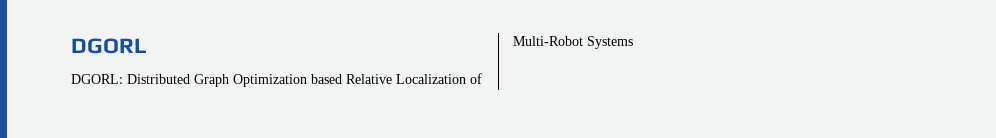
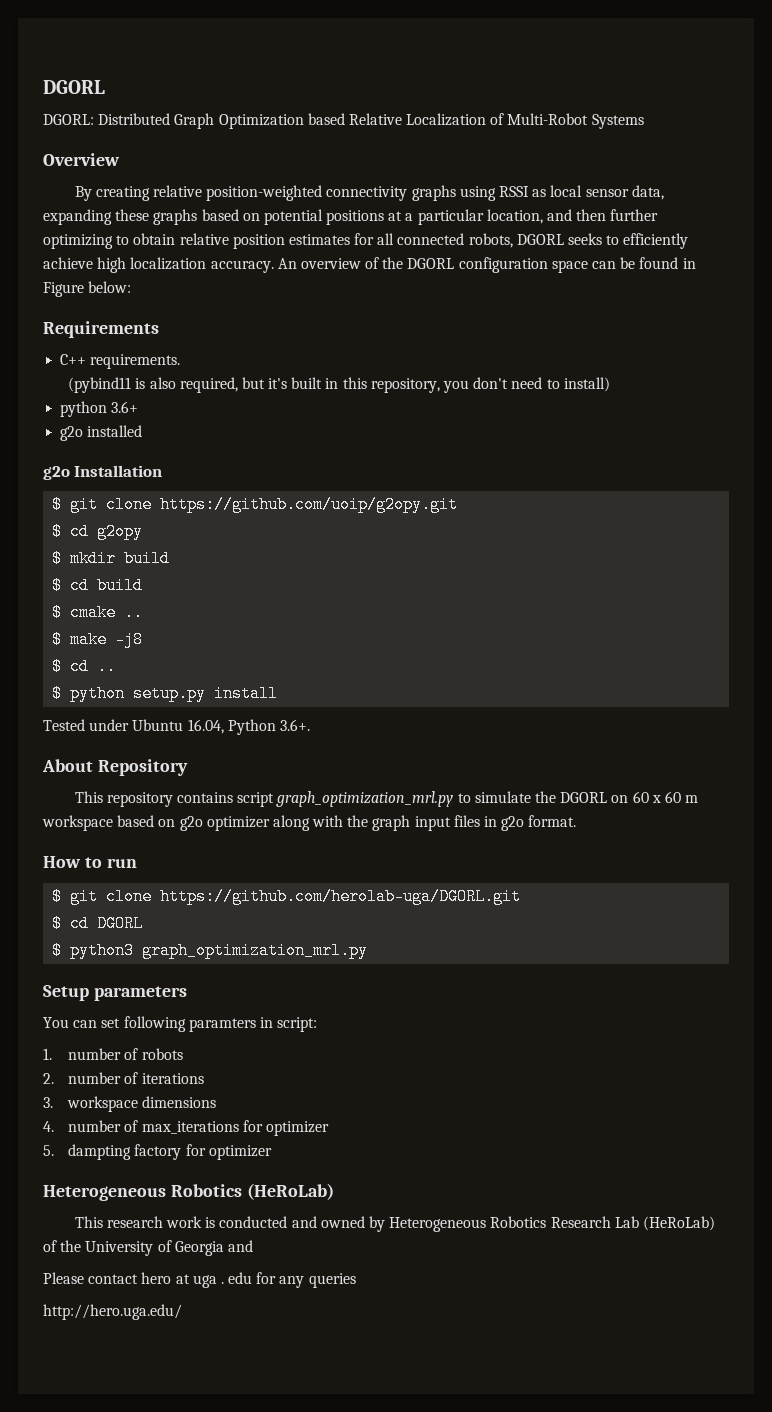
(633, 42) none -> [43,153,120,166] [74,185,664,201] [43,209,659,225] [43,233,689,249] [43,257,696,273] [43,281,132,297] [43,321,159,338] [60,354,181,369] [68,377,610,393] [60,401,139,417] [60,425,143,441] [43,465,163,480] [52,496,459,513] [52,523,144,540] [52,550,171,567] [52,577,144,594] [52,604,144,621] [52,631,144,648] [52,658,117,675] [52,685,279,702] [43,719,310,735] [42,759,188,776] [74,791,699,807] [42,815,577,831] [43,856,137,868] [52,888,522,905] [52,915,144,932] [52,942,369,959] [43,985,187,1001] [43,1016,318,1032] [43,1048,183,1060] [43,1072,204,1084] [43,1096,217,1112] [43,1120,329,1136] [43,1144,272,1160] [43,1183,334,1201] [74,1216,715,1232] [43,1240,253,1256] [43,1272,356,1288] [43,1304,182,1320] // Overview // By creating relative position-weighted connectivity graphs using RSSI as local sensor data, expanding these graphs based on potential positions at a particular location, and then further optimizing to obtain relative position estimates for all connected robots, DGORL seeks to efficiently achieve high localization accuracy. An overview of the DGORL configuration space can be found in Figure below: // Requirements // C++ requirements. // (pybind11 is also required, but it's built in this repository, you don't need to install) // python 3.6+ // g2o installed // g2o Installation // $ git clone https://github.com/uoip/g2opy.git // $ cd g2opy // $ mkdir build // $ cd build // $ cmake .. // $ make -j8 // $ cd .. // $ python setup.py install // Tested under Ubuntu 16.04, Python 3.6+. // About Repository // This repository contains script graph_optimization_mrl.py to simulate the DGORL on 60 x 60 m workspace based on g2o optimizer along with the graph input files in g2o format. // How to run // $ git clone https://github.com/herolab-uga/DGORL.git // $ cd DGORL // $ python3 graph_optimization_mrl.py // Setup parameters // You can set following paramters in script: // 1. number of robots // 2. number of iterations // 3. workspace dimensions // 4. number of max_iterations for optimizer // 5. dampting factory for optimizer // Heterogeneous Robotics (HeRoLab) // This research work is conducted and owned by Heterogeneous Robotics Research Lab (HeRoLab) of the University of Georgia and // Please contact hero at uga . edu for any queries // http://hero.uga.edu/

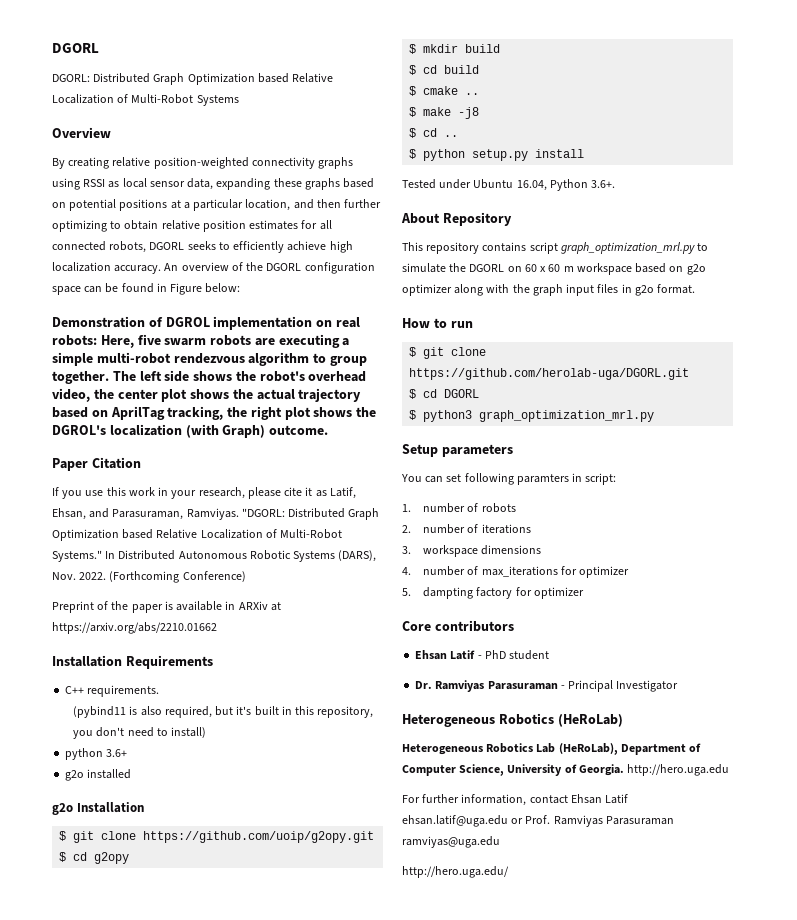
(132, 287) none -> [52,316,360,330] [52,334,350,348] [52,352,367,366] [52,370,367,384] [52,388,362,402] [52,406,377,420] [52,424,329,438] [52,457,141,471] [52,487,356,499] [52,508,380,520] [52,529,343,541] [52,550,377,562] [52,571,246,583] [52,601,281,613] [52,622,217,634] [52,655,122,667] Demonstration of DGROL implementation on real robots: Here, five swarm robots are executing a simple multi-robot rendezvous algorithm to group together. The left side shows the robot's overhead video, the center plot shows the actual trajectory based on AprilTag tracking, the right plot shows the DGROL's localization (with Graph) outcome. // Paper Citation // If you use this work in your research, please cite it as Latif, Ehsan, and Parasuraman, Ramviyas. "DGORL: Distributed Graph Optimization based Relative Localization of Multi-Robot Systems." In Distributed Autonomous Robotic Systems (DARS), Nov. 2022. (Forthcoming Conference) // Preprint of the paper is available in ARXiv at https://arxiv.org/abs/2210.01662 // Installation
[43,1183,334,1201] [74,1216,715,1232] [43,1240,253,1256] [43,1272,356,1288] Heterogeneous Robotics (HeRoLab) // This research work is conducted and owned by Heterogeneous Robotics Research Lab (HeRoLab) of the University of Georgia and // Please contact hero at uga . edu for any queries -> [402,620,514,632] [415,650,550,660] [415,680,679,692] [402,713,623,727] [402,743,702,755] [402,764,730,776] [402,794,629,806] [402,815,674,827] [402,836,500,848] Core contributors // Ehsan Latif - PhD student // Dr. Ramviyas Parasuraman - Principal Investigator // Heterogeneous Robotics (HeRoLab) // Heterogeneous Robotics Lab (HeRoLab), Department of Computer Science, University of Georgia. http://hero.uga.edu // For further information, contact Ehsan Latif ehsan.latif@uga.edu or Prof. Ramviyas Parasuraman ramviyas@uga.edu

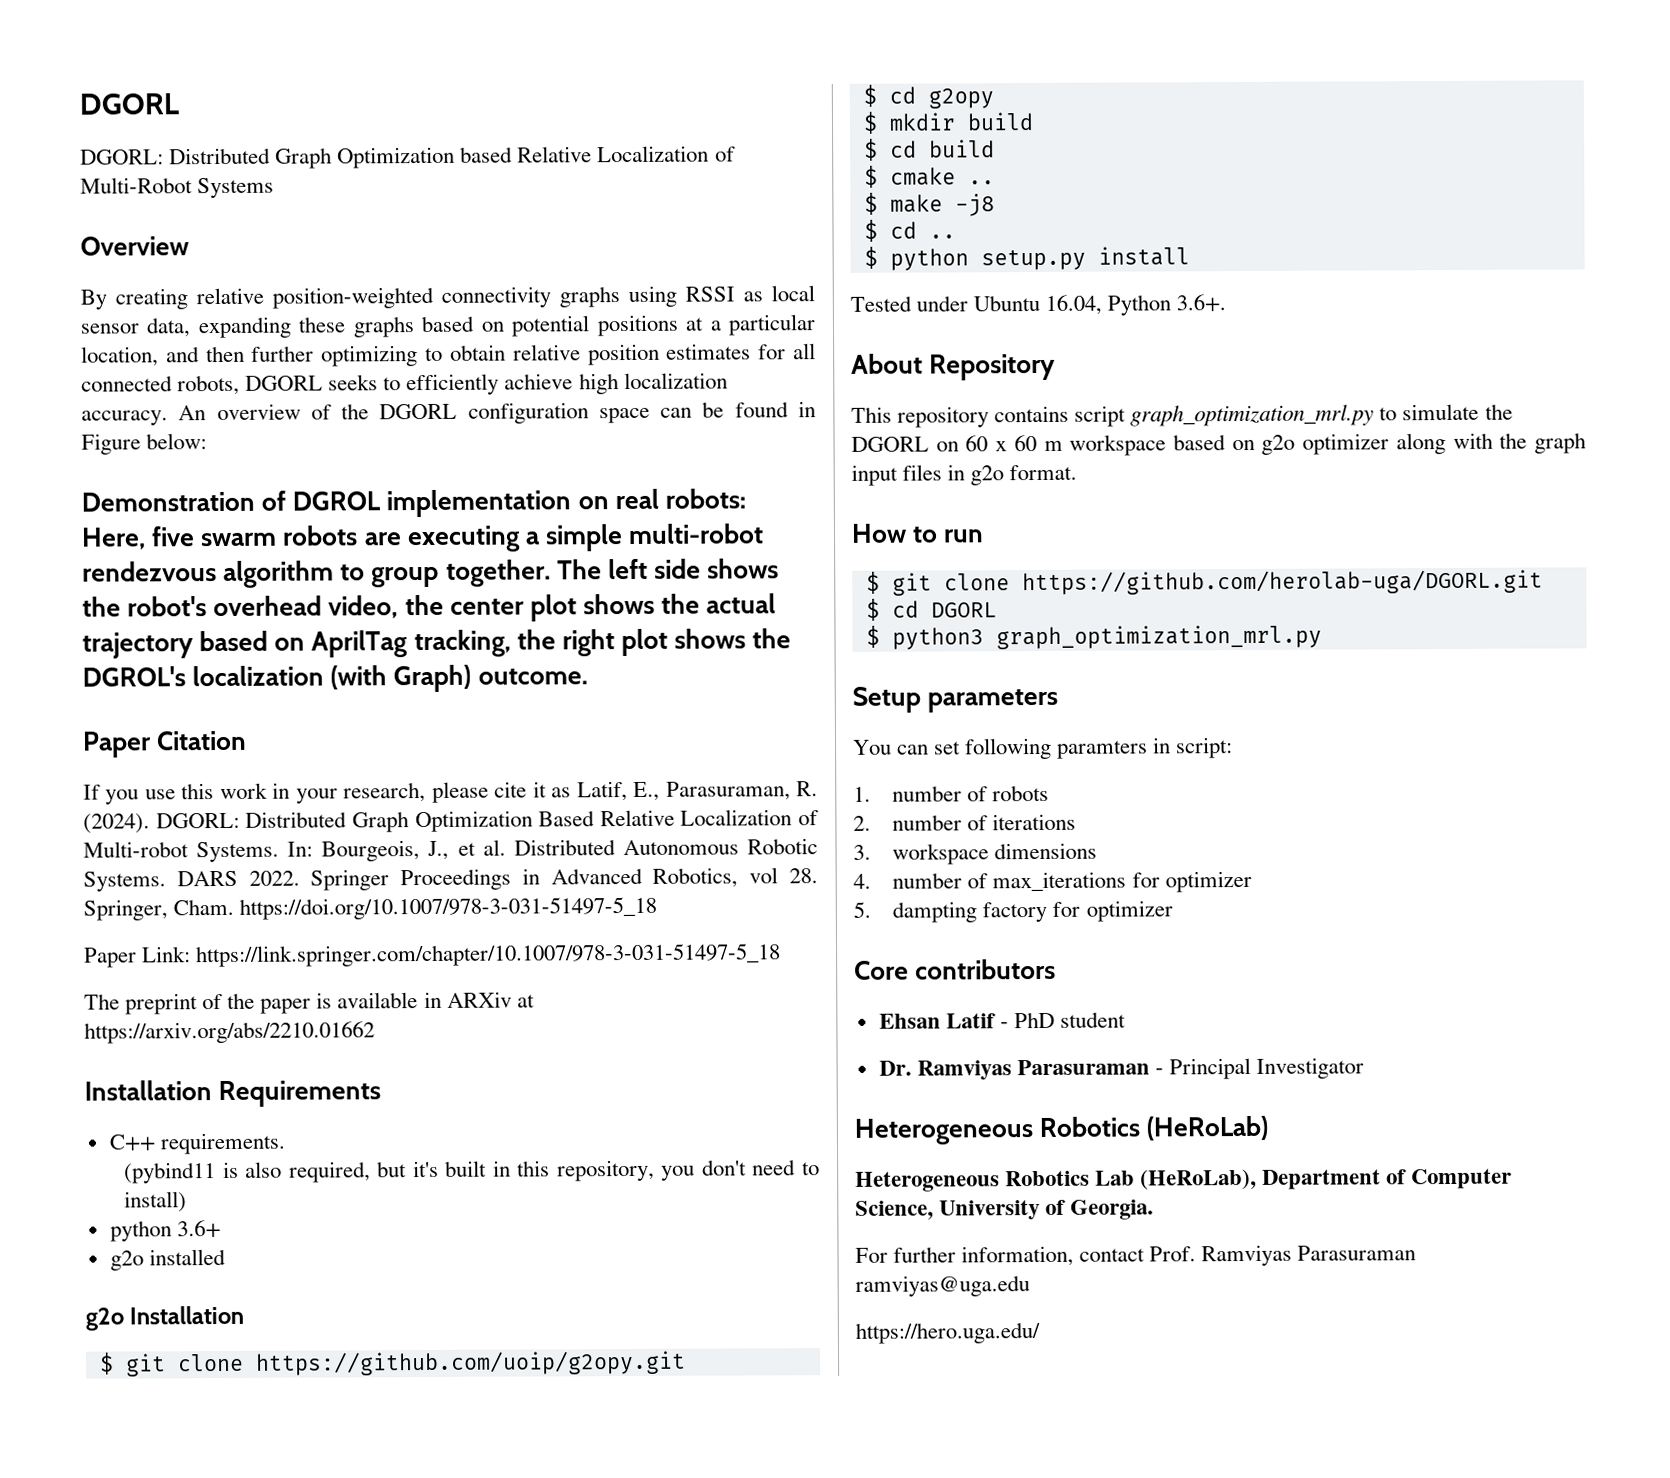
[52,508,380,520] [52,529,343,541] [52,550,377,562] [52,571,246,583] [52,601,94,613] Ehsan, and Parasuraman, Ramviyas. "DGORL: Distributed Graph Optimization based Relative Localization of Multi-Robot Systems." In Distributed Autonomous Robotic Systems (DARS), Nov. 2022. (Forthcoming Conference) // Preprint -> [633,781,818,801] [83,809,819,834] [83,838,819,863] [83,867,818,892] [83,896,658,921] [84,943,782,968] [84,993,199,1015] E., Parasuraman, R. (2024). DGORL: Distributed Graph Optimization Based Relative Localization of Multi-robot Systems. In: Bourgeois, J., et al. Distributed Autonomous Robotic Systems. DARS 2022. Springer Proceedings in Advanced Robotics, vol 28. Springer, Cham. https://doi.org/10.1007/978-3-031-51497-5_18 // Paper Link: https://link.springer.com/chapter/10.1007/978-3-031-51497-5_18 // The preprint
[627,764,730,776] http://hero.uga.edu -> (1155, 1209) none
[570,794,629,804] [402,815,524,827] Ehsan Latif ehsan.latif@uga.edu or -> (1146, 1255) none
[402,866,509,878] http://hero.uga.edu/ -> [855,1322,1040,1344] https://hero.uga.edu/

